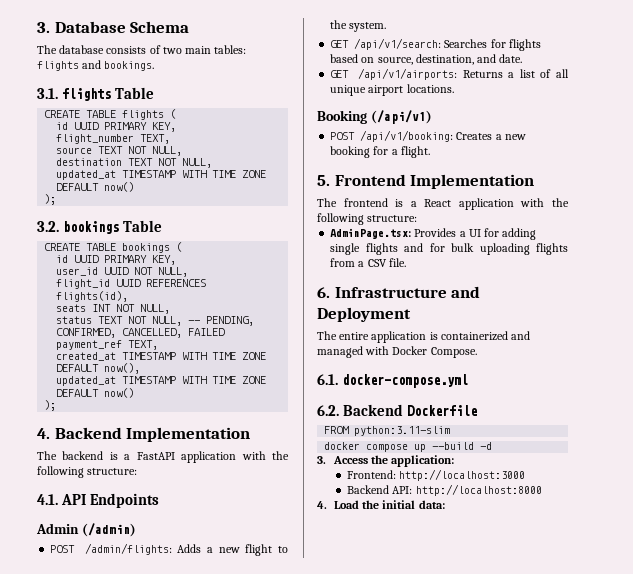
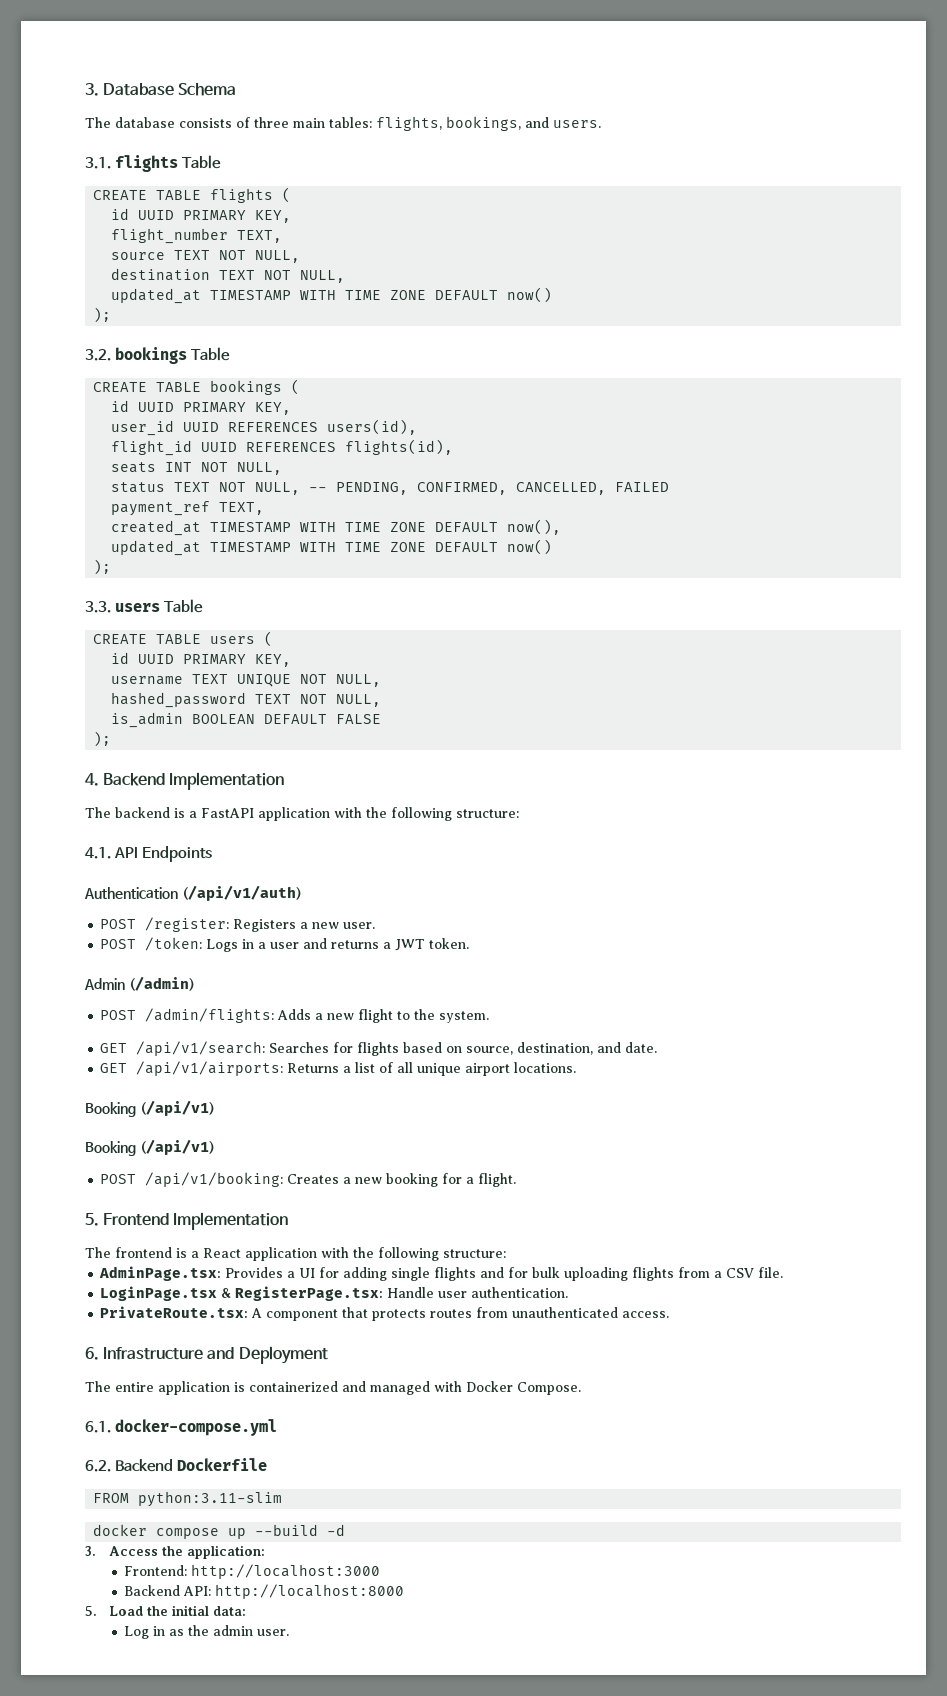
[162,47,182,54] two -> [254,117,289,128] three
[37,60,155,71] flights and bookings. -> [376,116,601,131] flights, bookings, and users.
[134,267,189,277] NOT NULL, -> [228,419,418,435] REFERENCES users(id),
(57, 405) none -> [85,599,204,613] [93,631,274,647] [111,652,292,667] [111,674,382,687] [111,692,382,708] [111,712,382,728] [93,731,112,747] // 3.3. users Table // CREATE TABLE users ( // id UUID PRIMARY KEY, // username TEXT UNIQUE NOT NULL, // hashed_password TEXT NOT NULL, // is_admin BOOLEAN DEFAULT FALSE // );
(160, 500) none -> [84,885,302,901] [100,917,376,932] [100,937,470,952] // Authentication (/api/v1/auth) // POST /register: Registers a new user. // POST /token: Logs in a user and returns a JWT token.
(432, 117) none -> [85,1139,215,1156] // Booking (/api/v1)
(406, 262) none -> [100,1286,569,1301] [100,1306,670,1321] // LoginPage.tsx & RegisterPage.tsx: Handle user authentication. // PrivateRoute.tsx: A component that protects routes from unauthenticated access.
[317,501,327,509] 4. -> [85,1606,97,1616] 5.
(445, 504) none -> [124,1625,290,1639] // Log in as the admin user.

